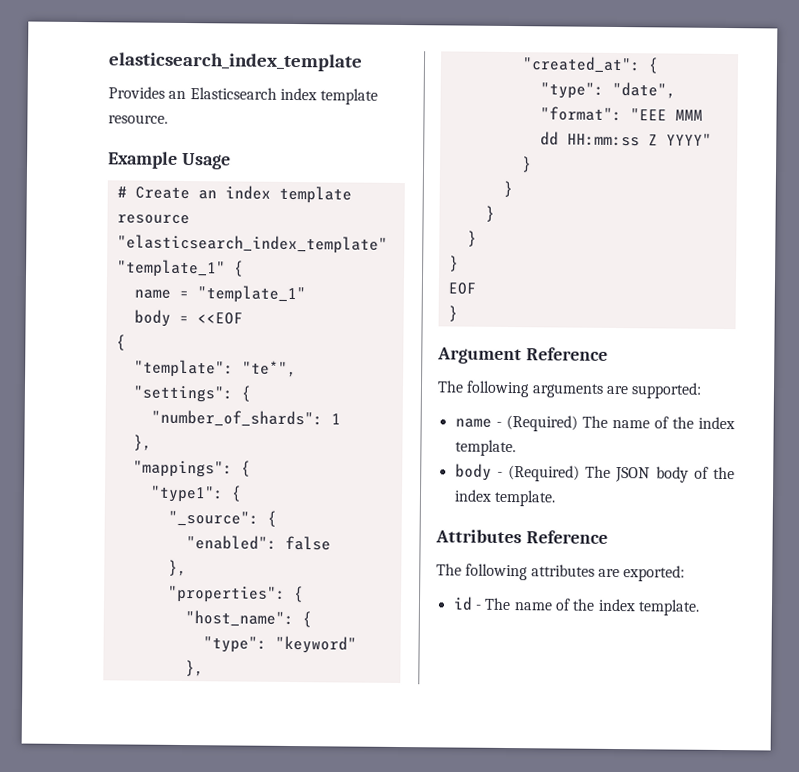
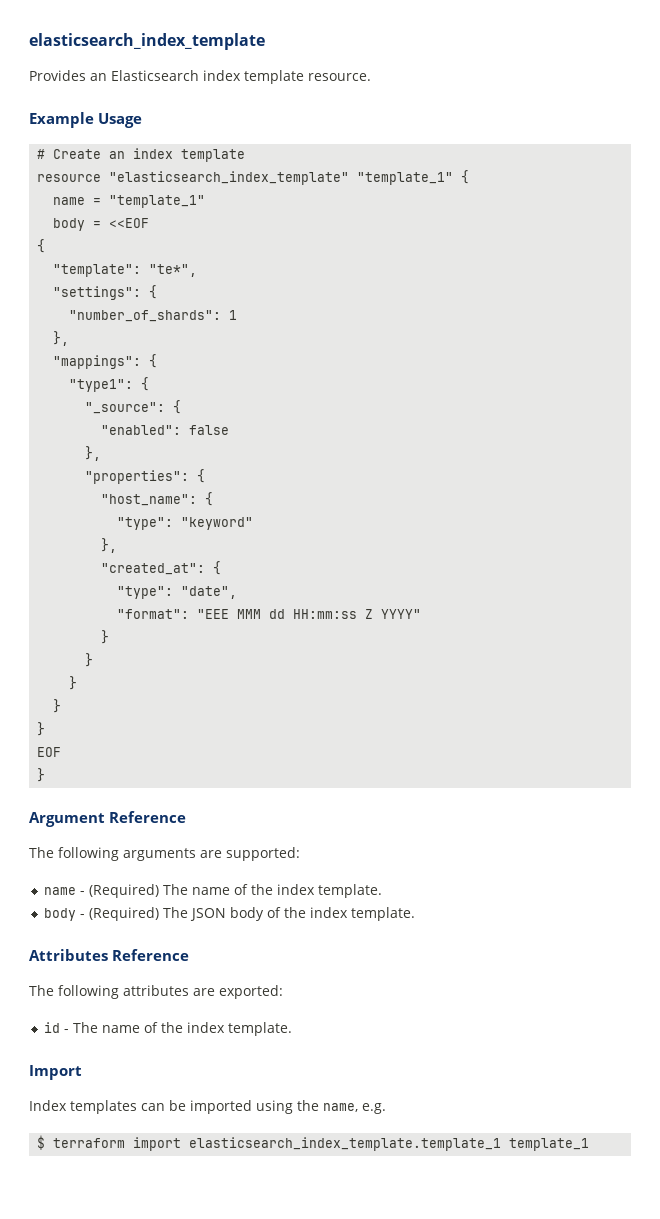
(700, 607) none -> [29,1065,82,1080] [29,1100,386,1114] [37,1135,590,1151] // Import // Index templates can be imported using the name, e.g. // $ terraform import elasticsearch_index_template.template_1 template_1

